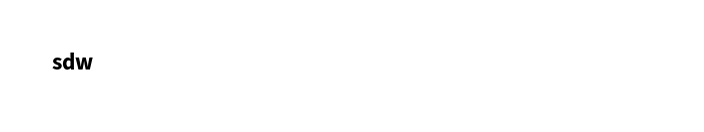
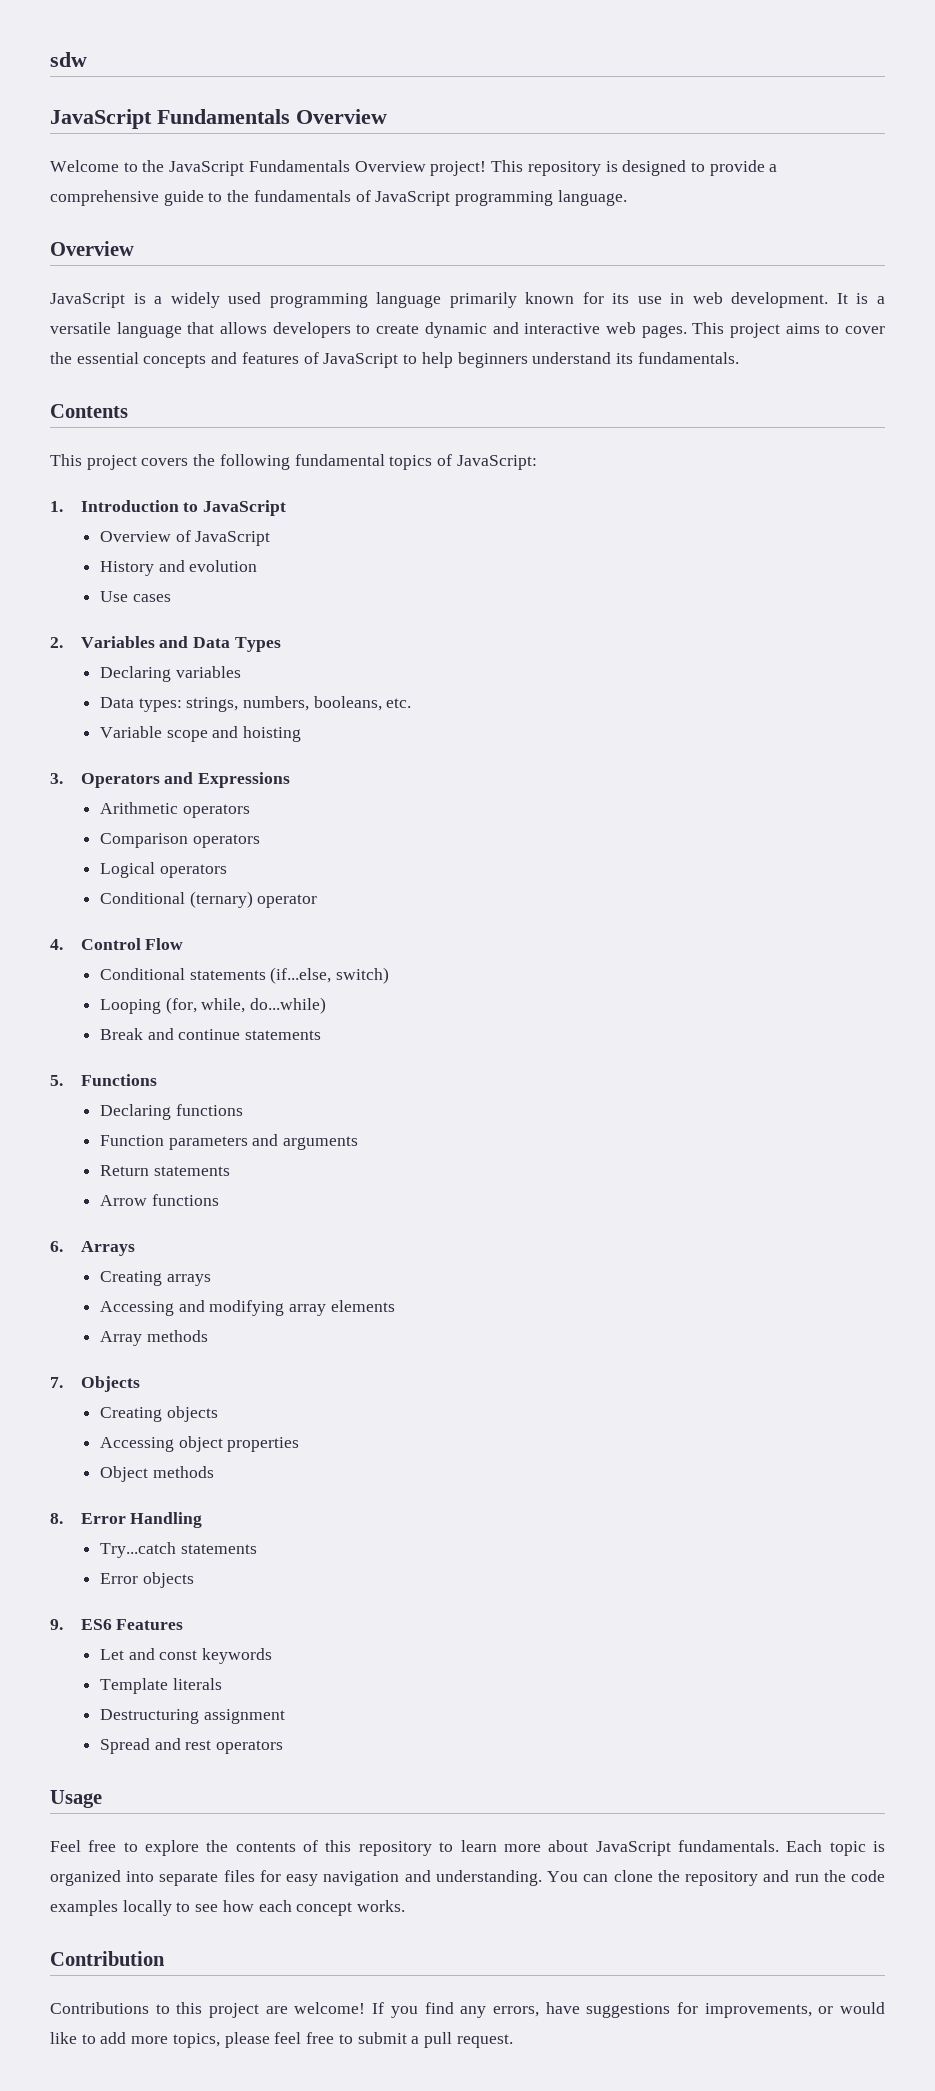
(94, 61) none -> [50,109,387,129] [50,160,778,176] [50,190,627,206] [50,241,134,256] [50,292,885,308] [50,322,885,338] [50,352,739,368] [50,404,128,418] [50,454,537,470] [50,500,287,516] [99,530,271,546] [99,560,258,576] [99,591,171,602] [50,636,281,652] [99,666,241,682] [99,696,412,712] [99,726,301,742] [50,772,291,788] [99,802,250,818] [99,833,260,848] [99,862,227,878] [99,891,318,908] [50,938,184,950] [99,967,389,984] [99,997,326,1014] [99,1028,321,1040] [50,1074,157,1086] [99,1104,243,1120] [99,1134,358,1150] [99,1165,230,1176] [99,1194,219,1206] [50,1241,135,1256] [99,1271,211,1286] [99,1300,395,1316] [99,1330,208,1346] [50,1376,140,1392] [99,1406,218,1422] [99,1436,300,1452] [99,1466,214,1482] [50,1512,203,1528] [99,1542,257,1558] [99,1572,194,1588] [50,1619,184,1630] [99,1648,272,1664] [99,1678,222,1694] [99,1709,285,1724] [99,1738,283,1754] [50,1790,102,1808] [50,1840,886,1856] [50,1870,886,1886] [50,1900,406,1916] [50,1951,165,1966] [50,2002,885,2018] [50,2032,513,2048] // JavaScript Fundamentals Overview // Welcome to the JavaScript Fundamentals Overview project! This repository is designed to provide a comprehensive guide to the fundamentals of JavaScript programming language. // Overview // JavaScript is a widely used programming language primarily known for its use in web development. It is a versatile language that allows developers to create dynamic and interactive web pages. This project aims to cover the essential concepts and features of JavaScript to help beginners understand its fundamentals. // Contents // This project covers the following fundamental topics of JavaScript: // 1. Introduction to JavaScript // Overview of JavaScript // History and evolution // Use cases // 2. Variables and Data Types // Declaring variables // Data types: strings, numbers, booleans, etc. // Variable scope and hoisting // 3. Operators and Expressions // Arithmetic operators // Comparison operators // Logical operators // Conditional (ternary) operator // 4. Control Flow // Conditional statements (if...else, switch) // Looping (for, while, do...while) // Break and continue statements // 5. Functions // Declaring functions // Function parameters and arguments // Return statements // Arrow functions // 6. Arrays // Creating arrays // Accessing and modifying array elements // Array methods // 7. Objects // Creating objects // Accessing object properties // Object methods // 8. Error Handling // Try...catch statements // Error objects // 9. ES6 Features // Let and const keywords // Template literals // Destructuring assignment // Spread and rest operators // Usage // Feel free to explore the contents of this repository to learn more about JavaScript fundamentals. Each topic is organized into separate files for easy navigation and understanding. You can clone the repository and run the code examples locally to see how each concept works. // Contribution // Contributions to this project are welcome! If you find any errors, have suggestions for improvements, or would like to add more topics, please feel free to submit a pull request.

